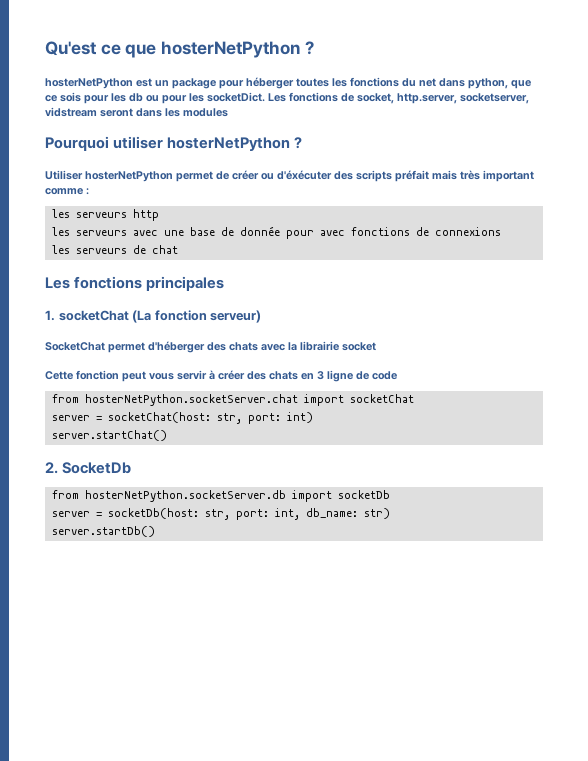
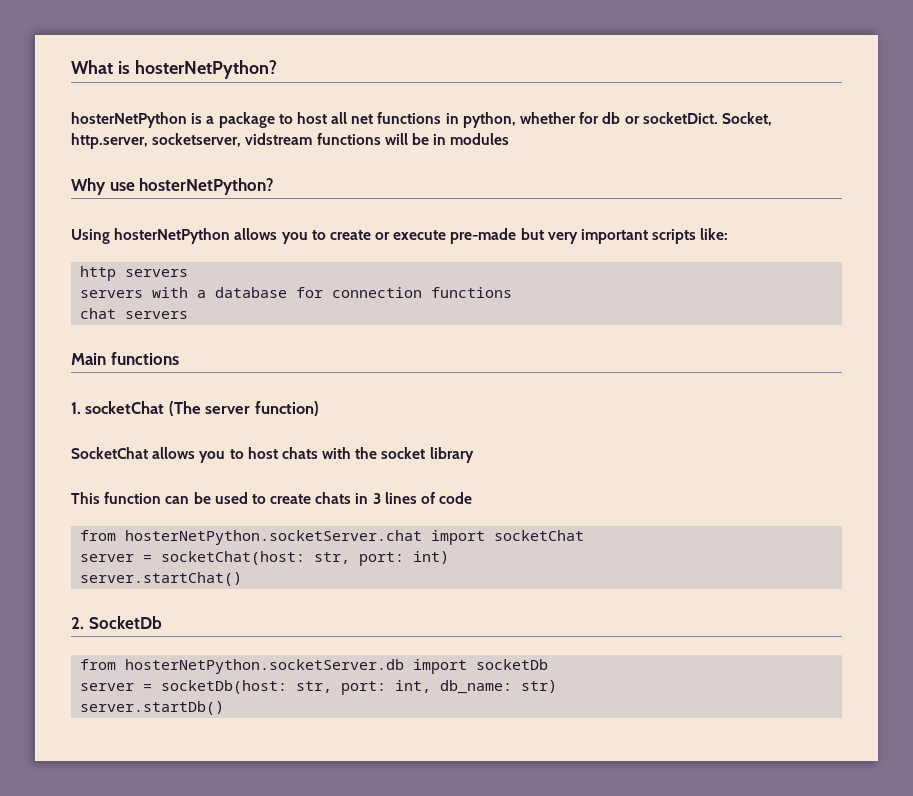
[45,41,314,58] [45,77,531,89] [45,92,529,104] [45,107,228,117] [45,136,303,151] [45,170,534,182] [45,188,89,195] [52,209,160,221] [52,226,502,239] [52,245,179,254] [45,276,225,291] [45,310,262,323] [45,341,376,353] [45,370,369,382] Qu'est ce que hosterNetPython ? // hosterNetPython est un package pour héberger toutes les fonctions du net dans python, que ce sois pour les db ou pour les socketDict. Les fonctions de socket, http.server, socketserver, vidstream seront dans les modules // Pourquoi utiliser hosterNetPython ? // Utiliser hosterNetPython permet de créer ou d'éxécuter des scripts préfait mais très important comme : // les serveurs http // les serveurs avec une base de donnée pour avec fonctions de connexions // les serveurs de chat // Les fonctions principales // 1. socketChat (La fonction serveur) // SocketChat permet d'héberger des chats avec la librairie socket // Cette fonction peut vous servir à créer des chats en 3 ligne de -> [71,60,277,79] [71,112,772,128] [71,133,510,149] [71,178,275,195] [71,228,729,244] [80,266,189,281] [80,287,513,298] [80,308,189,319] [71,352,179,365] [71,401,319,416] [71,447,474,463] [71,492,436,504] What is hosterNetPython? // hosterNetPython is a package to host all net functions in python, whether for db or socketDict. Socket, http.server, socketserver, vidstream functions will be in modules // Why use hosterNetPython? // Using hosterNetPython allows you to create or execute pre-made but very important scripts like: // http servers // servers with a database for connection functions // chat servers // Main functions // 1. socketChat (The server function) // SocketChat allows you to host chats with the socket library // This function can be used to create chats in 3 lines of

